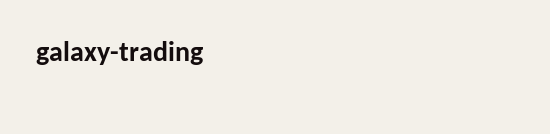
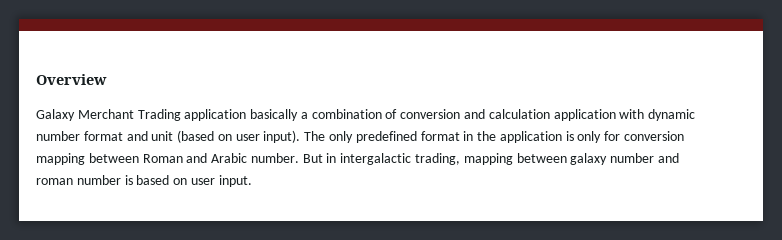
[36,41,203,65] galaxy-trading -> [36,74,107,85] [36,109,696,121] [36,130,685,143] [36,153,679,165] [36,175,252,187] Overview // Galaxy Merchant Trading application basically a combination of conversion and calculation application with dynamic number format and unit (based on user input). The only predefined format in the application is only for conversion mapping between Roman and Arabic number. But in intergalactic trading, mapping between galaxy number and roman number is based on user input.

